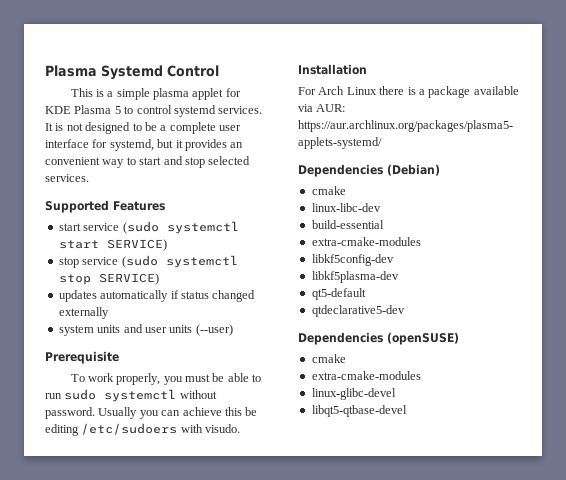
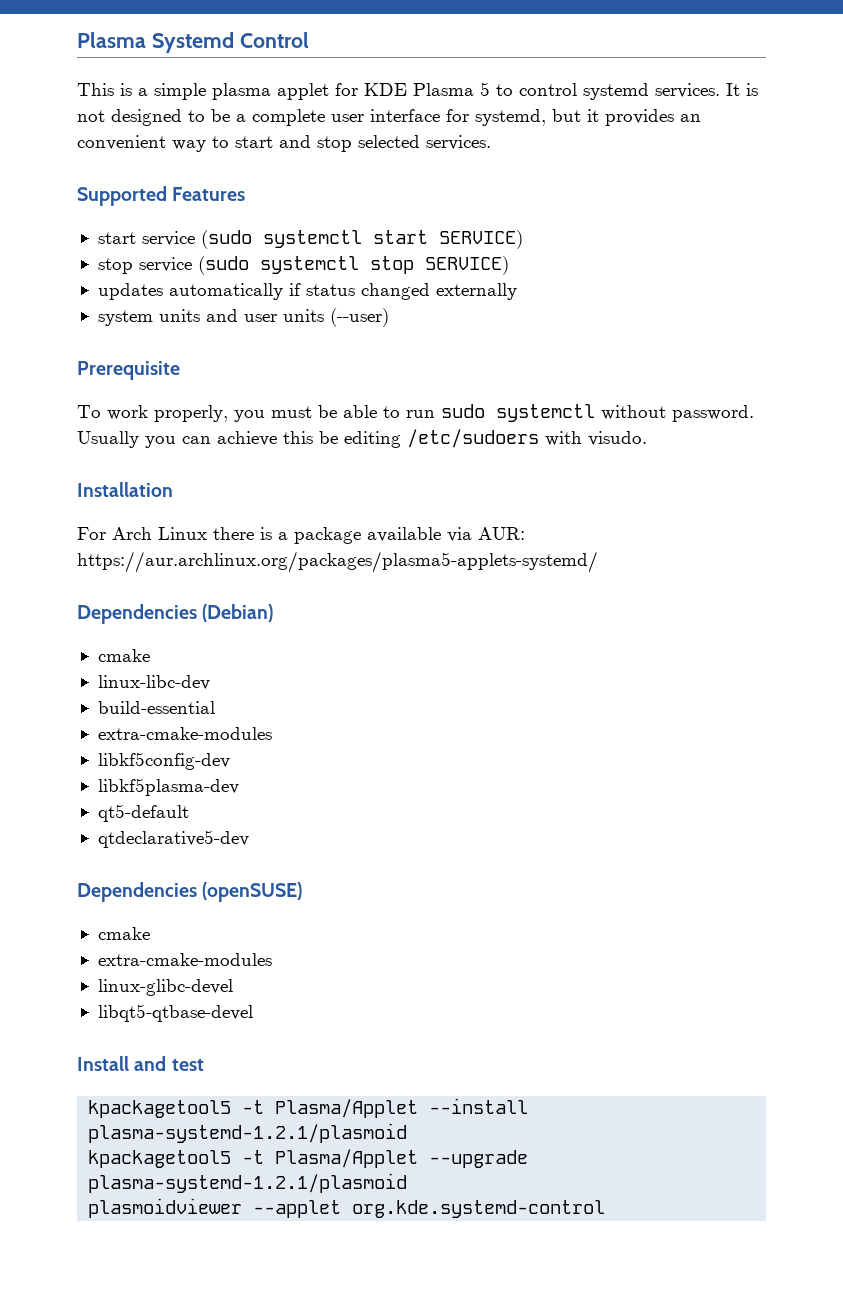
(407, 411) none -> [77,1056,204,1071] [88,1098,529,1118] [88,1123,408,1143] [88,1149,529,1168] [88,1173,408,1193] [88,1198,606,1218] // Install and test // kpackagetool5 -t Plasma/Applet --install plasma-systemd-1.2.1/plasmoid // kpackagetool5 -t Plasma/Applet --upgrade plasma-systemd-1.2.1/plasmoid // plasmoidviewer --applet org.kde.systemd-control

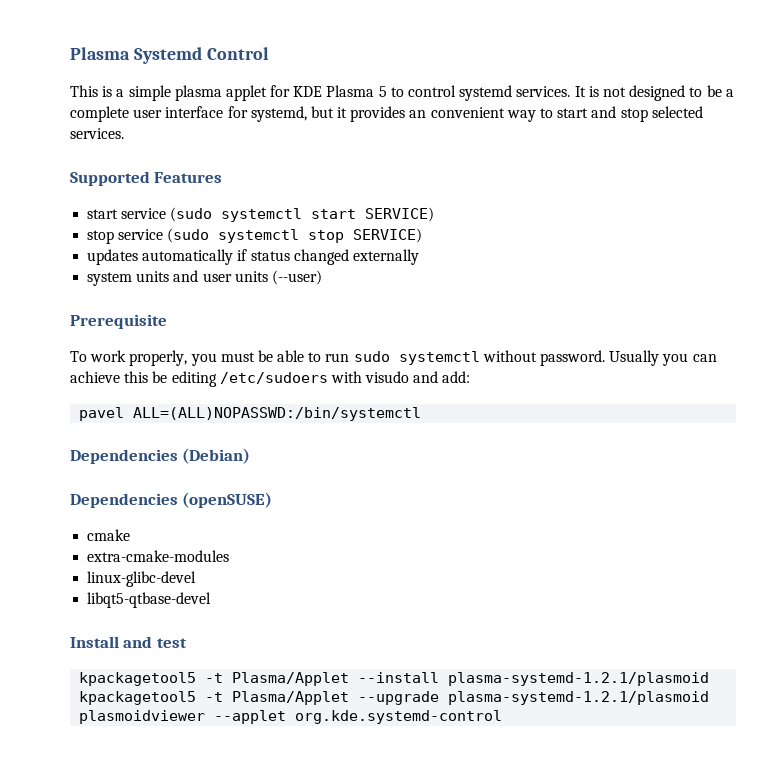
[588,431,647,446] [77,482,173,497] [77,527,525,544] [77,551,598,573] [77,604,274,624] [97,649,150,662] [97,675,210,690] [97,701,215,714] [97,727,272,740] [97,752,230,770] [97,778,239,796] [97,804,189,822] [97,830,249,848] visudo. // Installation // For Arch Linux there is a package available via AUR: https://aur.archlinux.org/packages/plasma5-applets-systemd/ // Dependencies (Debian) // cmake // linux-libc-dev // build-essential // extra-cmake-modules // libkf5config-dev // libkf5plasma-dev // qt5-default // qtdeclarative5-dev -> [365,371,471,383] [79,407,422,421] [70,448,251,464] visudo and add: // pavel ALL=(ALL)NOPASSWD:/bin/systemctl // Dependencies (Debian)

